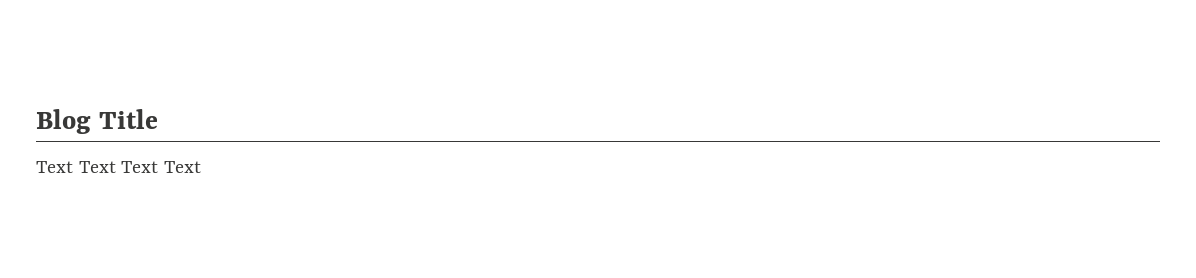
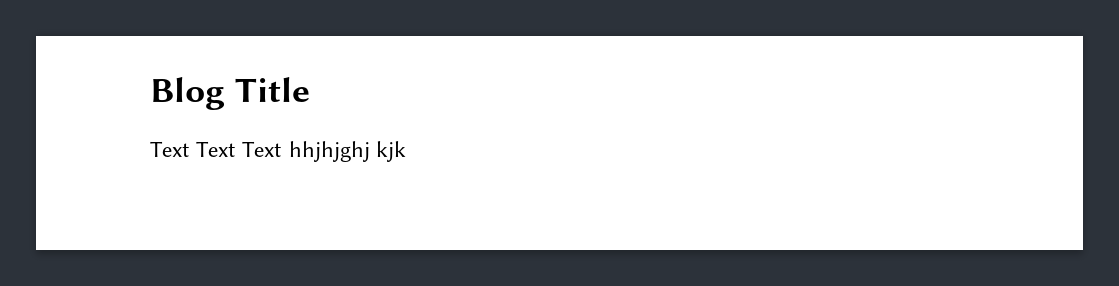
[164,161,202,173] Text -> [288,141,406,162] hhjhjghj kjk

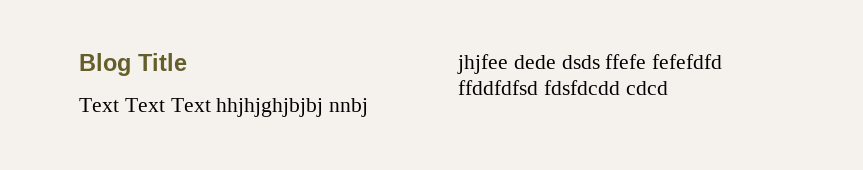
[288,141,406,162] hhjhjghj kjk -> [216,98,369,117] [457,54,723,74] [458,80,668,95] hhjhjghjbjbj nnbj jhjfee dede dsds ffefe fefefdfd ffddfdfsd fdsfdcdd cdcd

